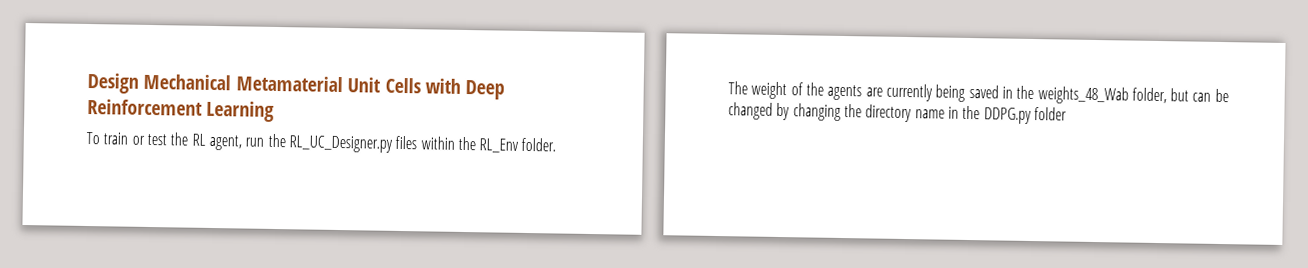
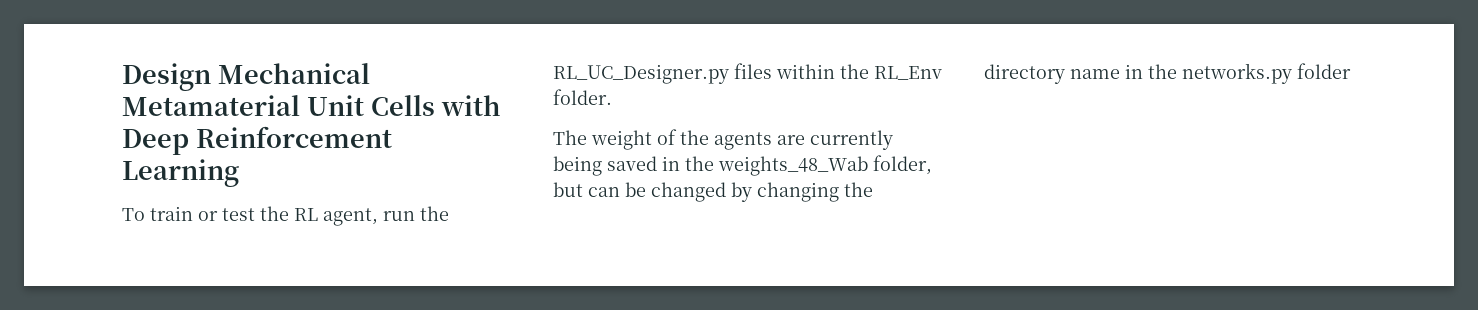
[983,107,1032,124] DDPG.py -> [1182,63,1292,84] networks.py

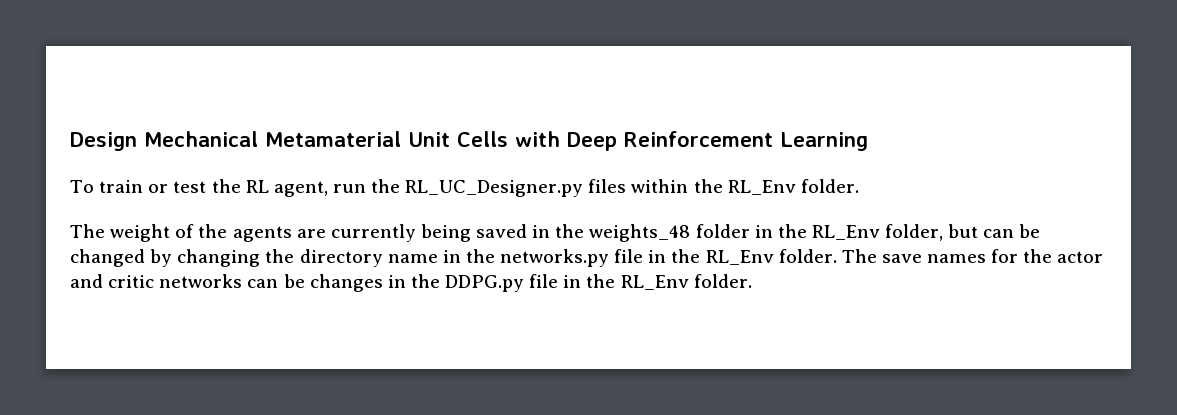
[718,156,868,176] weights_48_Wab -> [589,224,880,242] weights_48 folder in the RL_Env
[1297,63,1351,79] folder -> [614,249,1104,265] [70,274,752,292] file in the RL_Env folder. The save names for the actor and critic networks can be changes in the DDPG.py file in the RL_Env folder.

